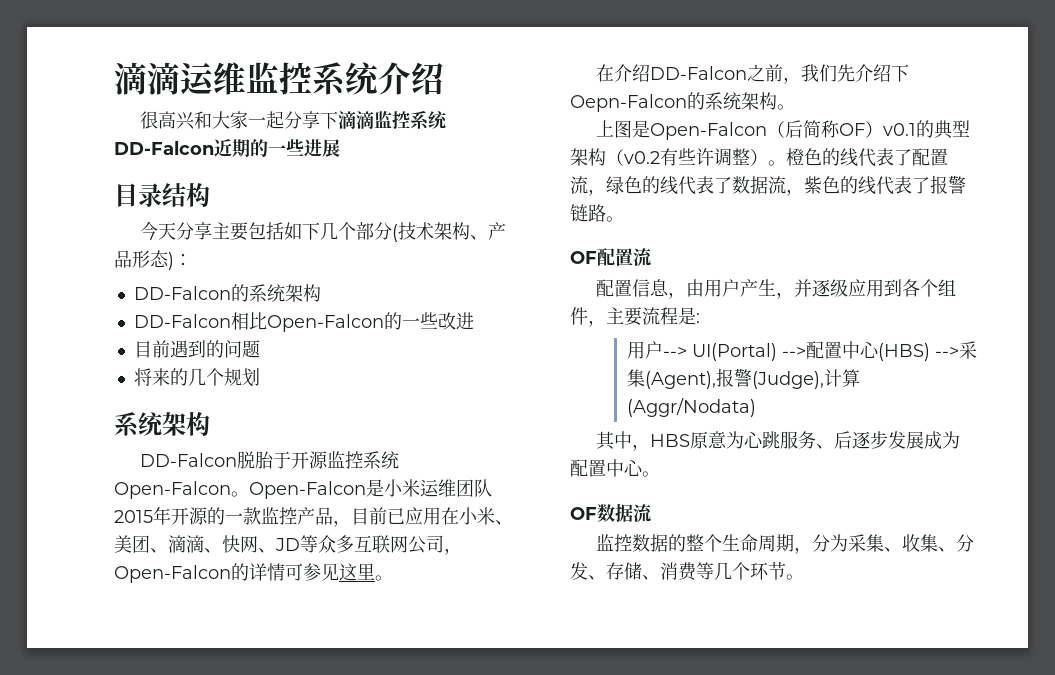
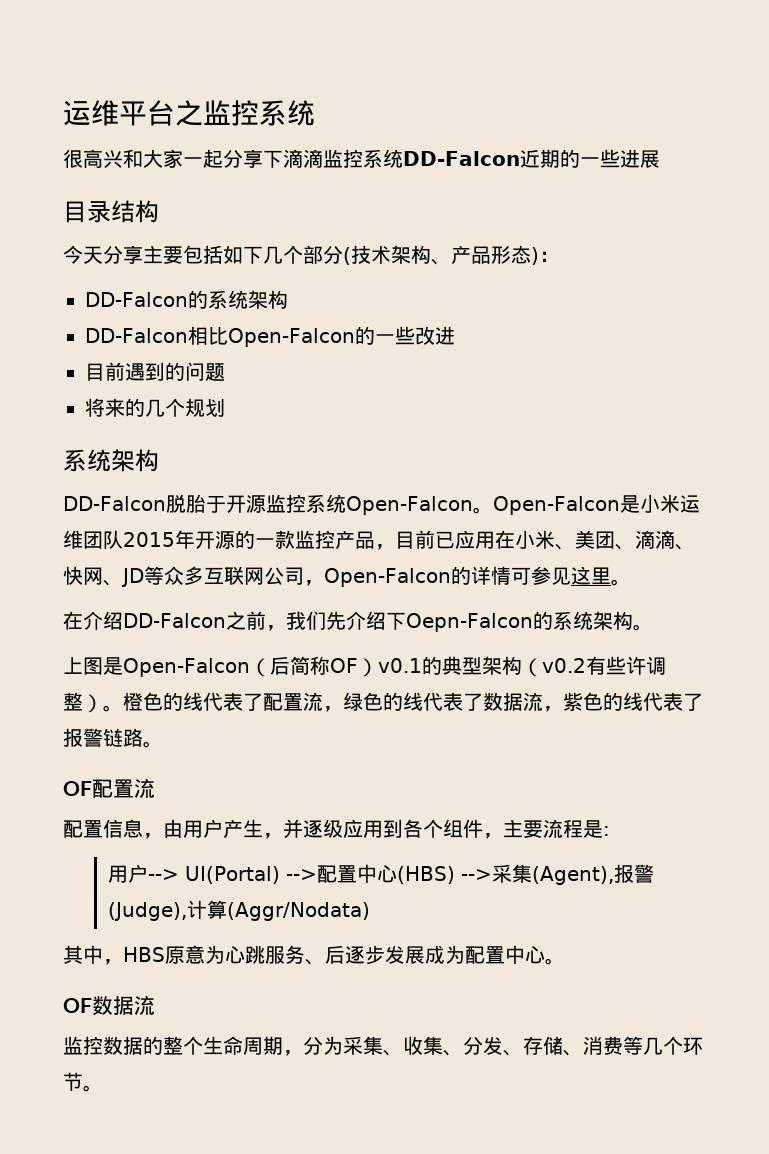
[114,62,444,95] 滴滴运维监控系统介绍 -> [63,100,315,126] 运维平台之监控系统

